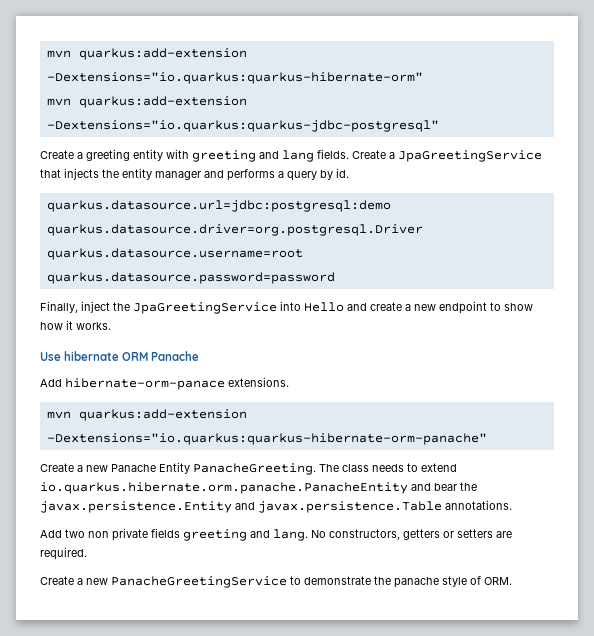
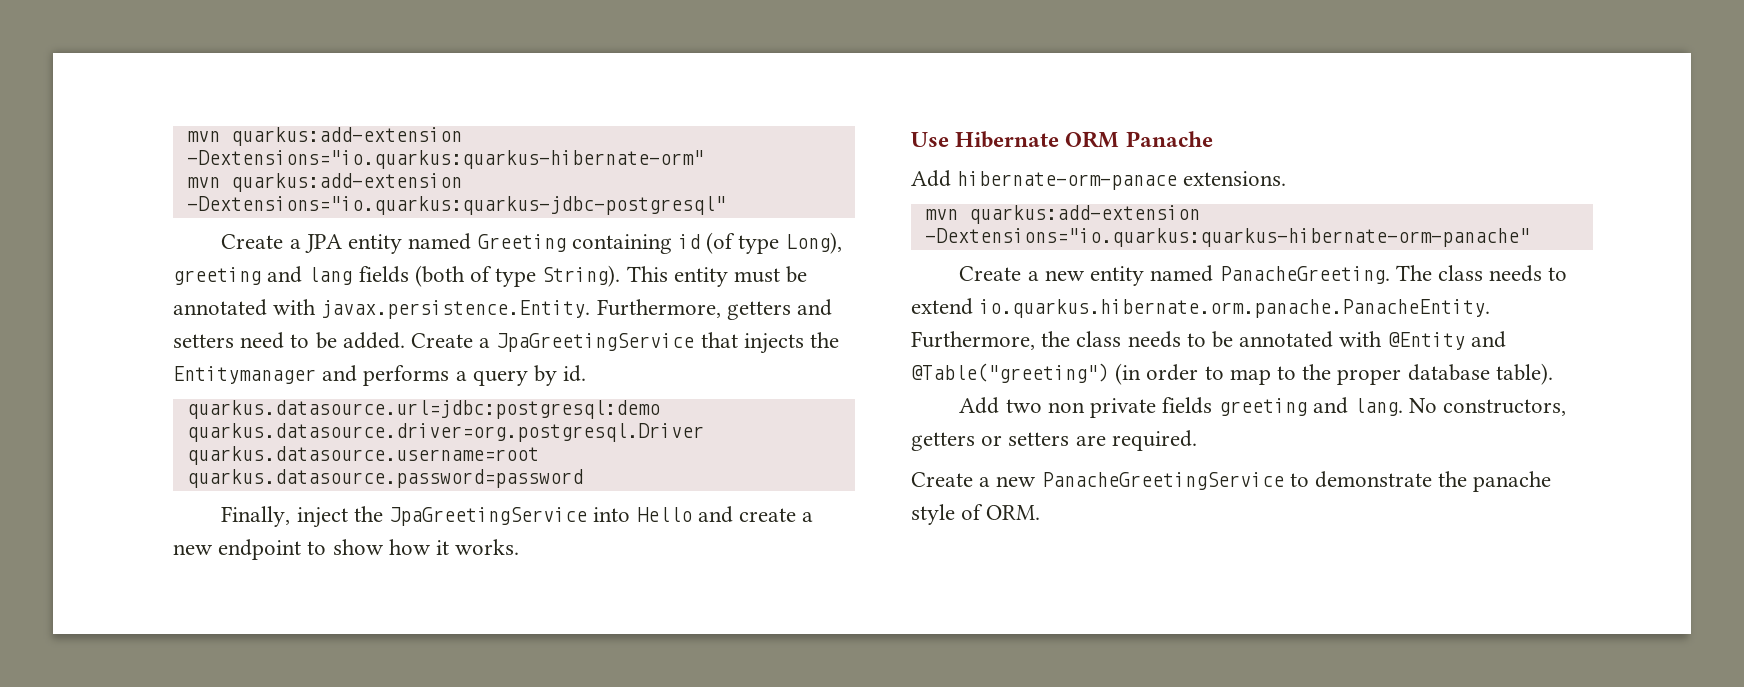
[86,149,349,162] greeting entity with greeting and lang fields. -> [304,232,842,254] [173,265,808,287] [173,299,833,320] [173,332,405,349] JPA entity named Greeting containing id (of type Long), greeting and lang fields (both of type String). This entity must be annotated with javax.persistence.Entity. Furthermore, getters and setters need to be added.
[122,168,201,180] entity manager -> [173,366,316,384] Entitymanager
[64,351,120,361] hibernate -> [955,131,1060,148] Hibernate
[111,462,190,474] Panache Entity -> [1090,265,1214,286] entity named
[40,482,477,494] [40,500,512,513] io.quarkus.hibernate.orm.panache.PanacheEntity and bear the javax.persistence.Entity and javax.persistence.Table annotations. -> [979,299,1491,318] [911,331,1506,350] [911,363,1553,385] io.quarkus.hibernate.orm.panache.PanacheEntity. Furthermore, the class needs to be annotated with @Entity and @Table("greeting") (in order to map to the proper database table).

